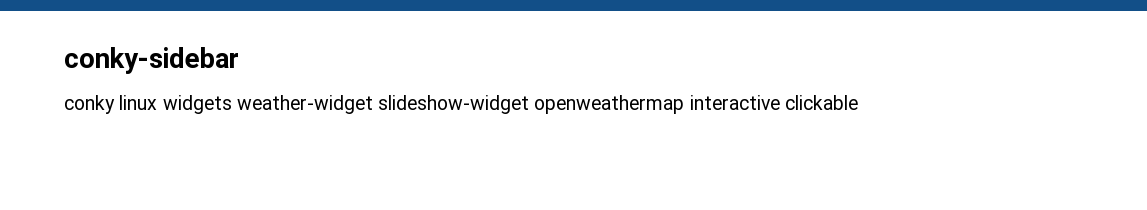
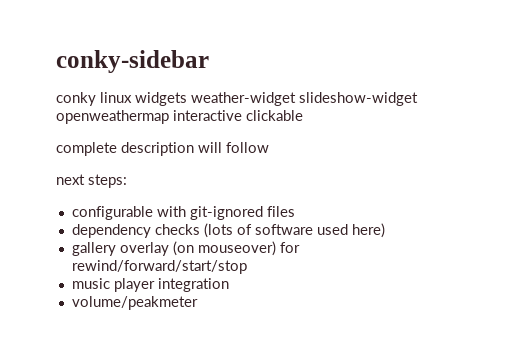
(858, 102) none -> [56,142,269,156] [56,174,127,188] [71,206,295,220] [71,223,385,238] [71,241,300,256] [71,260,247,274] [71,278,229,292] [71,296,198,310] // complete description will follow // next steps: // configurable with git-ignored files // dependency checks (lots of software used here) // gallery overlay (on mouseover) for rewind/forward/start/stop // music player integration // volume/peakmeter

